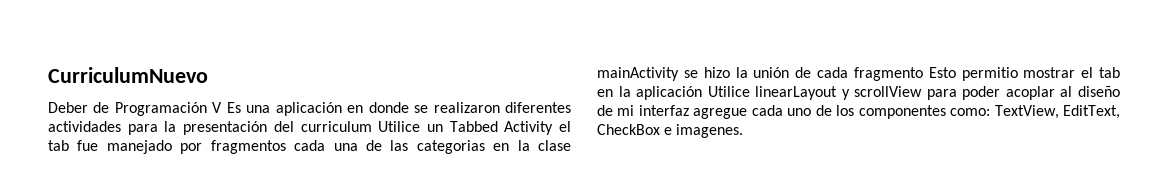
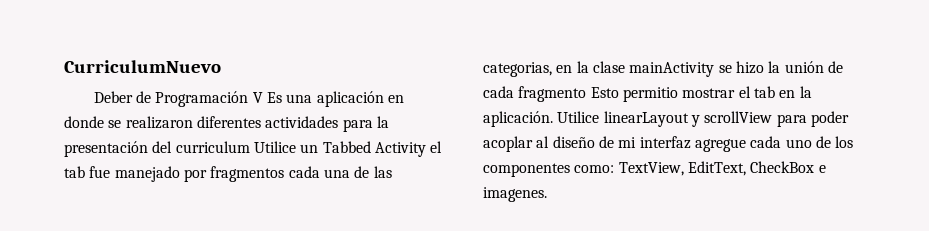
[416,140,485,154] categorias -> [483,62,552,77] categorias,
[636,86,703,100] aplicación -> [483,111,553,127] aplicación.

